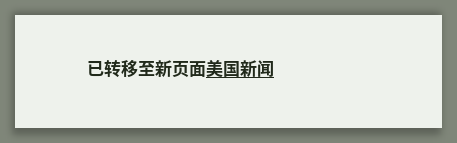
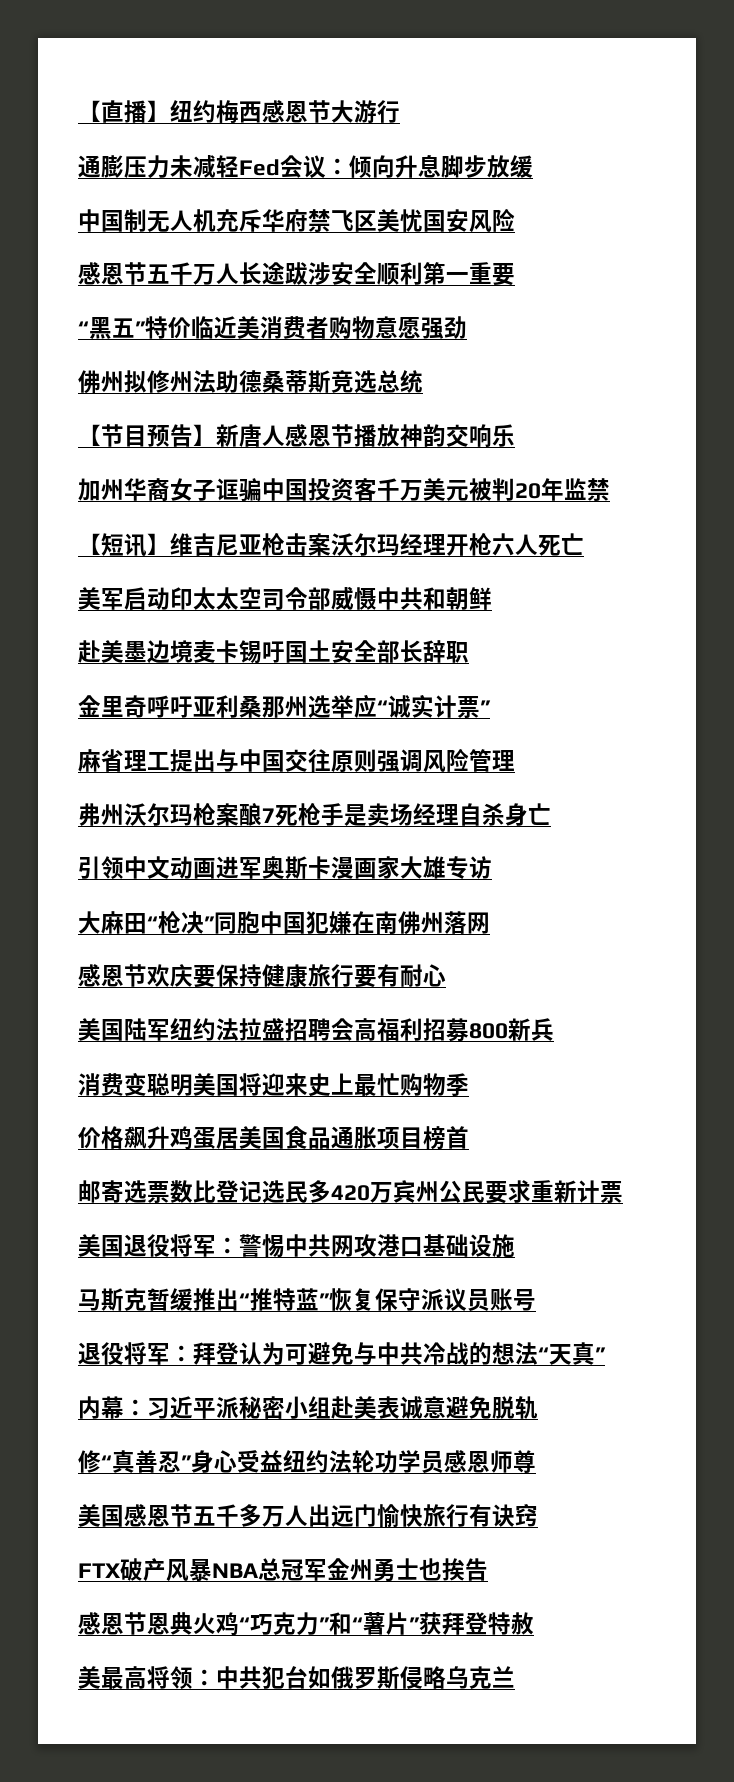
[87,59,274,78] 已转移至新页面美国新闻 -> [78,100,400,123] [78,154,533,179] [78,208,515,233] [78,262,515,286] [78,316,467,339] [78,370,423,394] [78,424,515,448] [78,478,610,501] [78,532,584,557] [78,586,492,610] [78,640,469,664] [78,694,491,718] [78,748,515,773] [78,802,551,826] [78,856,492,879] [78,910,490,935] [78,964,446,988] [78,1018,554,1042] [78,1072,469,1097] [78,1126,469,1150] [78,1180,623,1204] [78,1234,515,1258] [78,1288,536,1312] [78,1342,606,1366] [78,1396,538,1419] [78,1450,536,1473] [78,1504,538,1528] [78,1558,488,1582] [78,1612,534,1636] [78,1666,515,1689] 【直播】纽约梅西感恩节大游行 // 通膨压力未减轻Fed会议：倾向升息脚步放缓 // 中国制无人机充斥华府禁飞区美忧国安风险 // 感恩节五千万人长途跋涉安全顺利第一重要 // “黑五”特价临近美消费者购物意愿强劲 // 佛州拟修州法助德桑蒂斯竞选总统 // 【节目预告】新唐人感恩节播放神韵交响乐 // 加州华裔女子诓骗中国投资客千万美元被判20年监禁 // 【短讯】维吉尼亚枪击案沃尔玛经理开枪六人死亡 // 美军启动印太太空司令部威慑中共和朝鲜 // 赴美墨边境麦卡锡吁国土安全部长辞职 // 金里奇呼吁亚利桑那州选举应“诚实计票” // 麻省理工提出与中国交往原则强调风险管理 // 弗州沃尔玛枪案酿7死枪手是卖场经理自杀身亡 // 引领中文动画进军奥斯卡漫画家大雄专访 // 大麻田“枪决”同胞中国犯嫌在南佛州落网 // 感恩节欢庆要保持健康旅行要有耐心 // 美国陆军纽约法拉盛招聘会高福利招募800新兵 // 消费变聪明美国将迎来史上最忙购物季 // 价格飙升鸡蛋居美国食品通胀项目榜首 // 邮寄选票数比登记选民多420万宾州公民要求重新计票 // 美国退役将军：警惕中共网攻港口基础设施 // 马斯克暂缓推出“推特蓝”恢复保守派议员账号 // 退役将军：拜登认为可避免与中共冷战的想法“天真” // 内幕：习近平派秘密小组赴美表诚意避免脱轨 // 修“真善忍”身心受益纽约法轮功学员感恩师尊 // 美国感恩节五千多万人出远门愉快旅行有诀窍 // FTX破产风暴NBA总冠军金州勇士也挨告 // 感恩节恩典火鸡“巧克力”和“薯片”获拜登特赦 // 美最高将领：中共犯台如俄罗斯侵略乌克兰

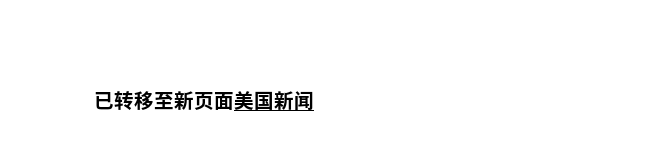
[78,100,400,123] [78,154,533,179] [78,208,515,233] [78,262,515,286] [78,316,467,339] [78,370,423,394] [78,424,515,448] [78,478,610,501] [78,532,584,557] [78,586,492,610] [78,640,469,664] [78,694,491,718] [78,748,515,773] [78,802,551,826] [78,856,492,879] [78,910,490,935] [78,964,446,988] [78,1018,554,1042] [78,1072,469,1097] [78,1126,469,1150] [78,1180,623,1204] [78,1234,515,1258] [78,1288,536,1312] [78,1342,606,1366] [78,1396,538,1419] [78,1450,536,1473] [78,1504,538,1528] [78,1558,488,1582] [78,1612,534,1636] [78,1666,515,1689] 【直播】纽约梅西感恩节大游行 // 通膨压力未减轻Fed会议：倾向升息脚步放缓 // 中国制无人机充斥华府禁飞区美忧国安风险 // 感恩节五千万人长途跋涉安全顺利第一重要 // “黑五”特价临近美消费者购物意愿强劲 // 佛州拟修州法助德桑蒂斯竞选总统 // 【节目预告】新唐人感恩节播放神韵交响乐 // 加州华裔女子诓骗中国投资客千万美元被判20年监禁 // 【短讯】维吉尼亚枪击案沃尔玛经理开枪六人死亡 // 美军启动印太太空司令部威慑中共和朝鲜 // 赴美墨边境麦卡锡吁国土安全部长辞职 // 金里奇呼吁亚利桑那州选举应“诚实计票” // 麻省理工提出与中国交往原则强调风险管理 // 弗州沃尔玛枪案酿7死枪手是卖场经理自杀身亡 // 引领中文动画进军奥斯卡漫画家大雄专访 // 大麻田“枪决”同胞中国犯嫌在南佛州落网 // 感恩节欢庆要保持健康旅行要有耐心 // 美国陆军纽约法拉盛招聘会高福利招募800新兵 // 消费变聪明美国将迎来史上最忙购物季 // 价格飙升鸡蛋居美国食品通胀项目榜首 // 邮寄选票数比登记选民多420万宾州公民要求重新计票 // 美国退役将军：警惕中共网攻港口基础设施 // 马斯克暂缓推出“推特蓝”恢复保守派议员账号 // 退役将军：拜登认为可避免与中共冷战的想法“天真” // 内幕：习近平派秘密小组赴美表诚意避免脱轨 // 修“真善忍”身心受益纽约法轮功学员感恩师尊 // 美国感恩节五千多万人出远门愉快旅行有诀窍 // FTX破产风暴NBA总冠军金州勇士也挨告 // 感恩节恩典火鸡“巧克力”和“薯片”获拜登特赦 // 美最高将领：中共犯台如俄罗斯侵略乌克兰 -> [94,91,314,111] 已转移至新页面美国新闻

